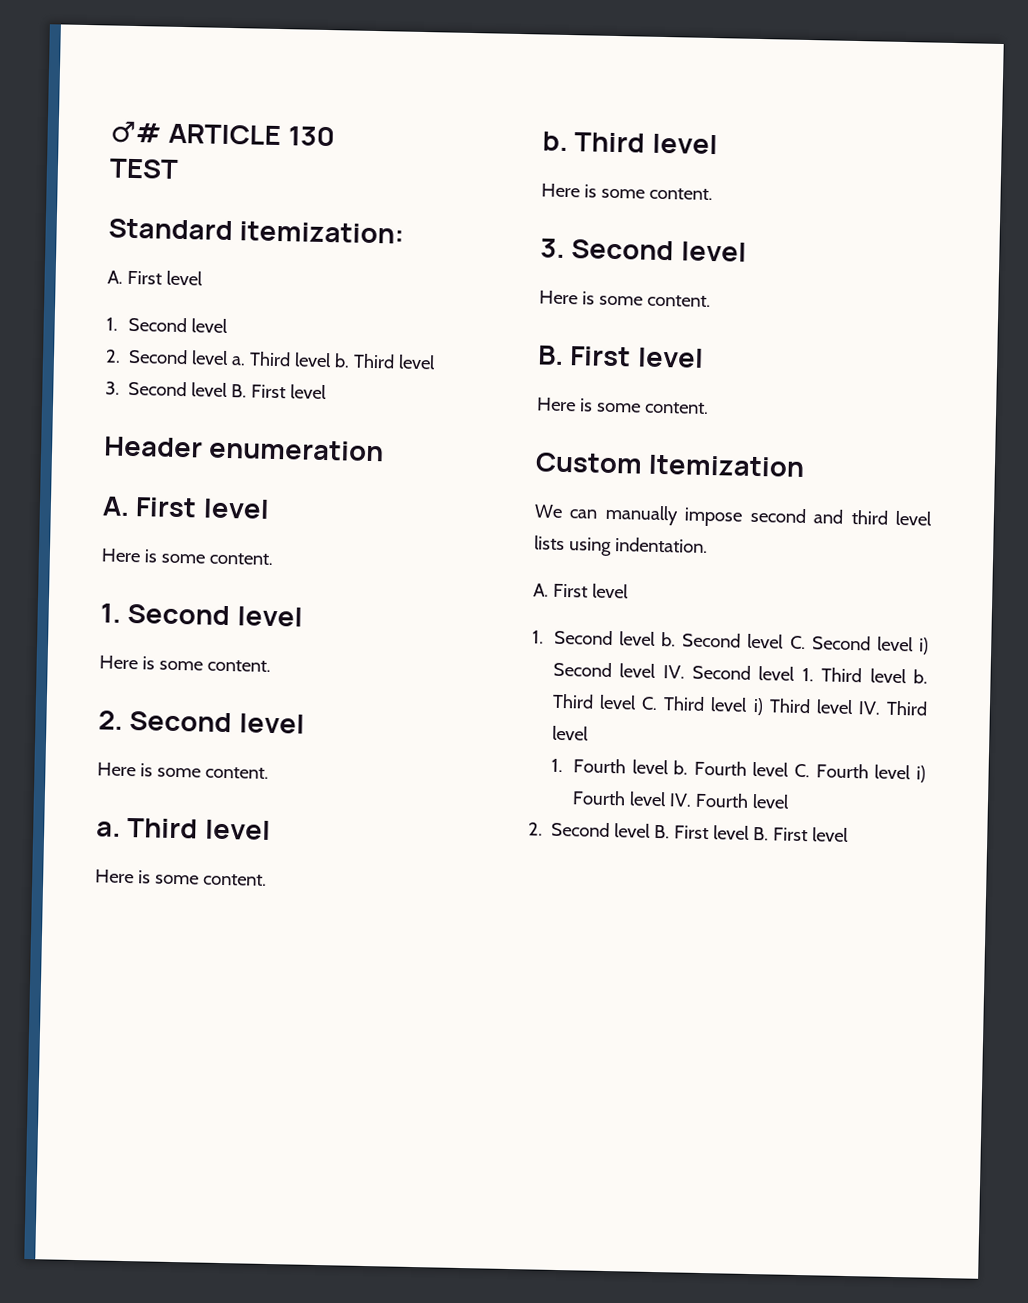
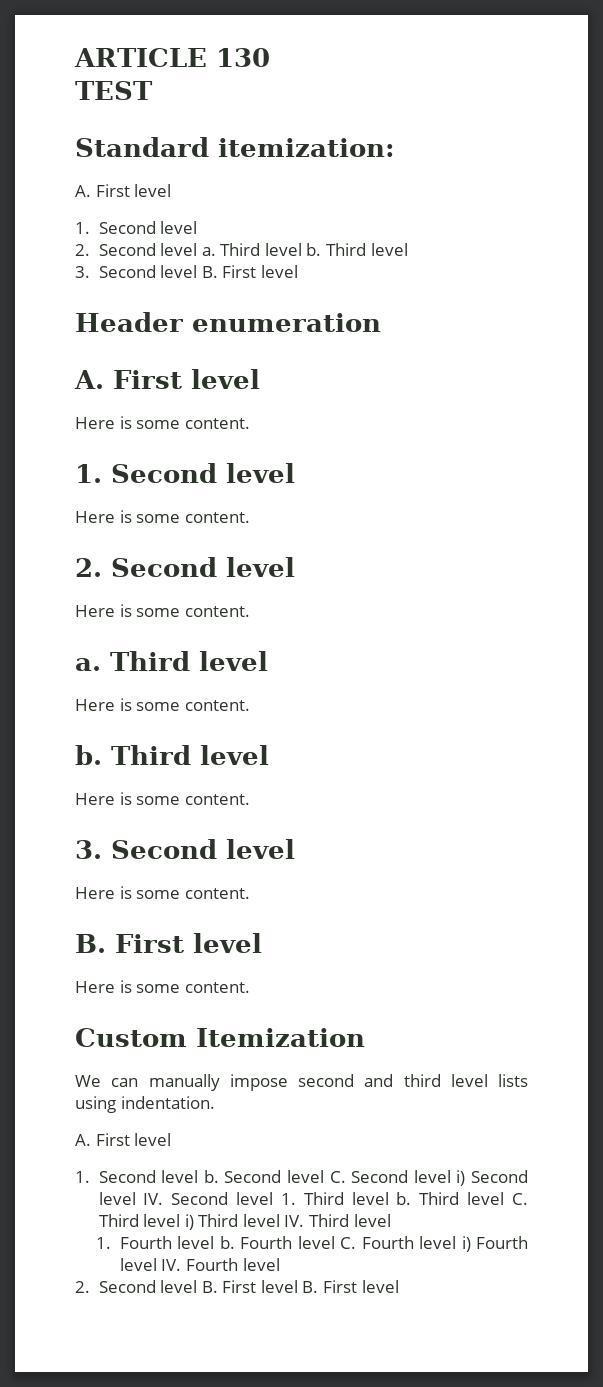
[110,120,162,144] ♂# -> (74, 57) none

